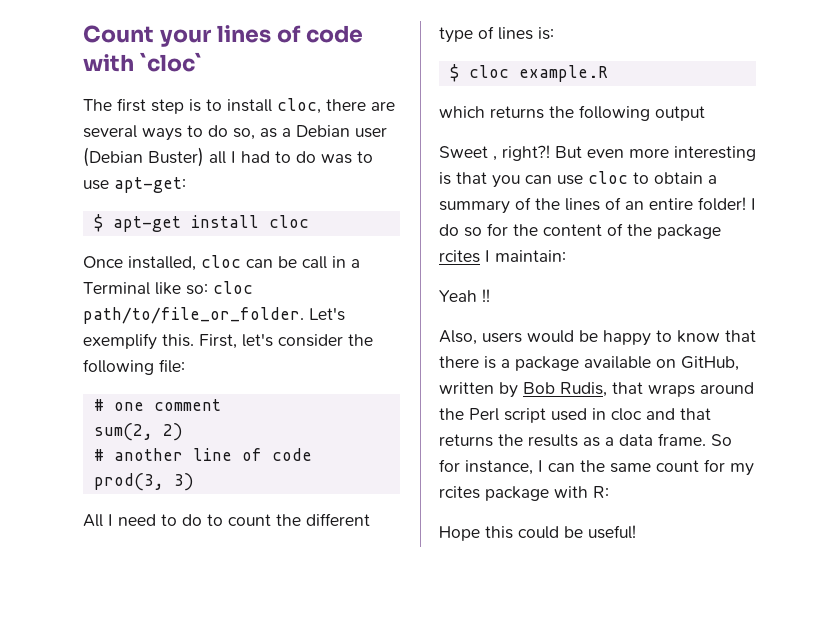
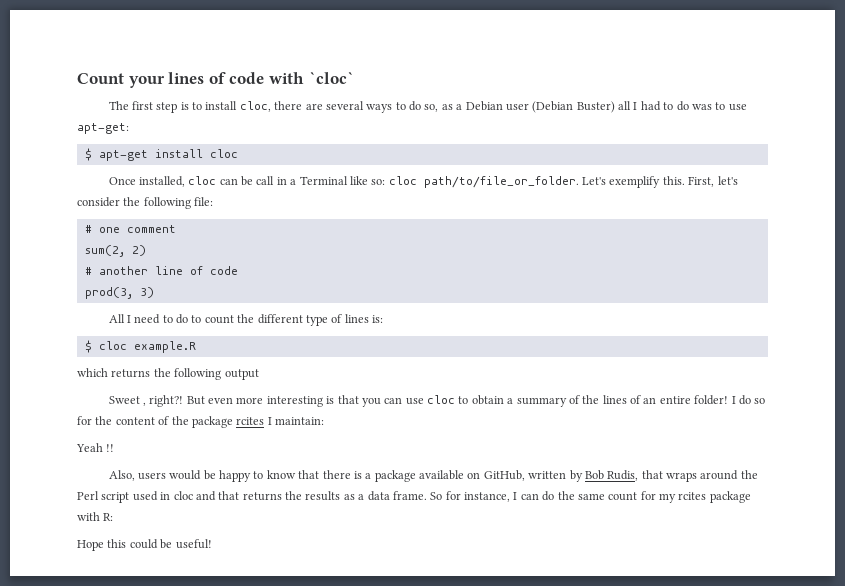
(575, 467) none -> [542,491,555,501] do

